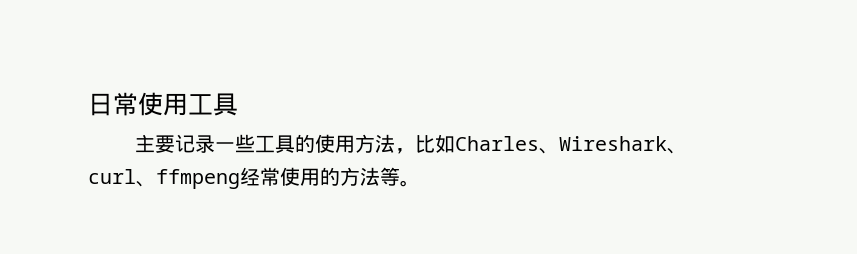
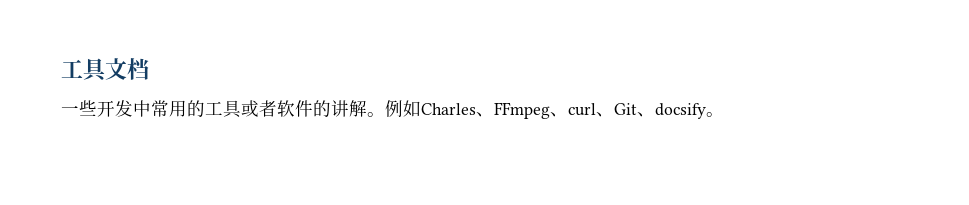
[88,92,238,116] [134,134,435,154] 日常使用工具 // 主要记录一些工具的使用方法，比 -> [61,58,149,82] [61,100,403,118] 工具文档 // 一些开发中常用的工具或者软件的讲解。例
[558,136,667,151] Wireshark -> [494,102,550,119] FFmpeg
[156,167,400,189] ffmpeng经常使用的方法等 -> [614,103,706,119] Git、docsify

